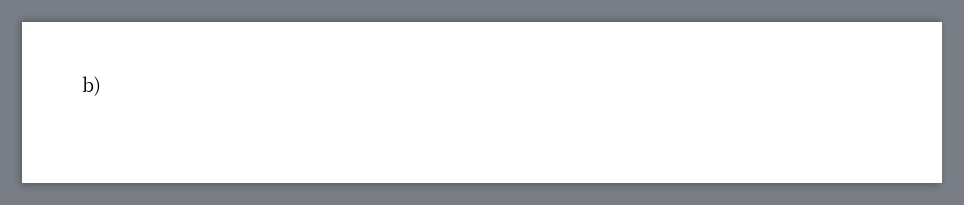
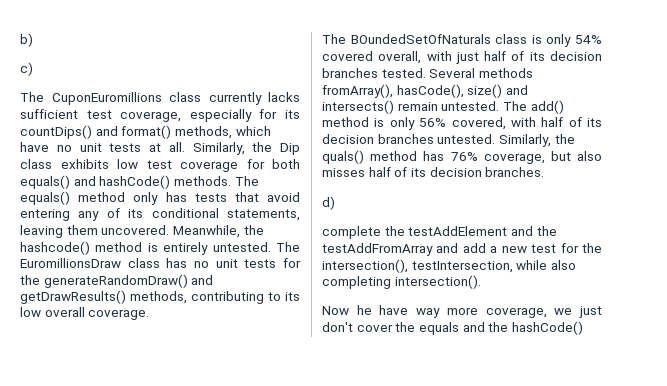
(101, 86) none -> [20,62,33,76] [20,92,300,105] [20,109,300,122] [20,125,271,139] [20,142,300,155] [20,159,300,172] [20,175,259,189] [20,191,300,205] [20,208,300,221] [20,225,264,238] [20,241,300,255] [20,258,301,268] [20,274,214,288] [20,290,300,304] [20,307,150,320] [322,34,602,47] [322,51,602,64] [322,68,533,78] [322,84,528,98] [322,100,564,114] [322,117,602,130] [322,134,575,147] [322,150,602,164] [322,167,545,177] [322,196,335,210] [322,226,557,239] [322,243,603,256] [322,259,576,273] [322,275,481,289] [322,305,602,318] [322,321,583,335] // c) // The CuponEuromillions class currently lacks sufficient test coverage, especially for its countDips() and format() methods, which have no unit tests at all. Similarly, the Dip class exhibits low test coverage for both equals() and hashCode() methods. The equals() method only has tests that avoid entering any of its conditional statements, leaving them uncovered. Meanwhile, the hashcode() method is entirely untested. The EuromillionsDraw class has no unit tests for the generateRandomDraw() and getDrawResults() methods, contributing to its low overall coverage. // The BOundedSetOfNaturals class is only 54% covered overall, with just half of its decision branches tested. Several methods fromArray(), hasCode(), size() and intersects() remain untested. The add() method is only 56% covered, with half of its decision branches untested. Similarly, the quals() method has 76% coverage, but also misses half of its decision branches. // d) // complete the testAddElement and the testAddFromArray and add a new test for the intersection(), testIntersection, while also completing intersection(). // Now he have way more coverage, we just don't cover the equals and the hashCode()

